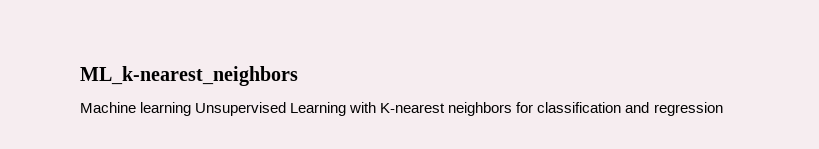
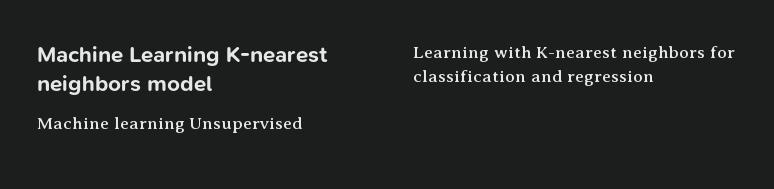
[80,66,298,86] ML_k-nearest_neighbors -> [37,46,329,66] [37,75,213,95] Machine Learning K-nearest neighbors model

